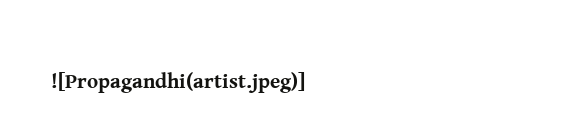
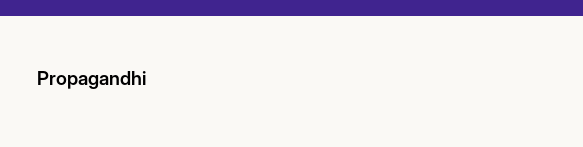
[51,72,305,93] ![Propagandhi(artist.jpeg)] -> [37,71,146,89] Propagandhi

